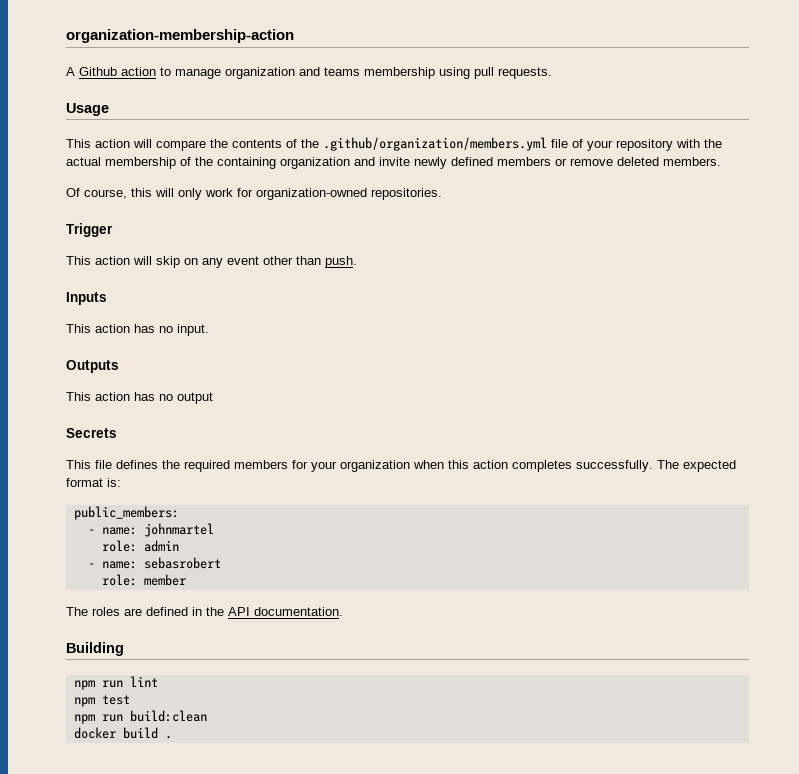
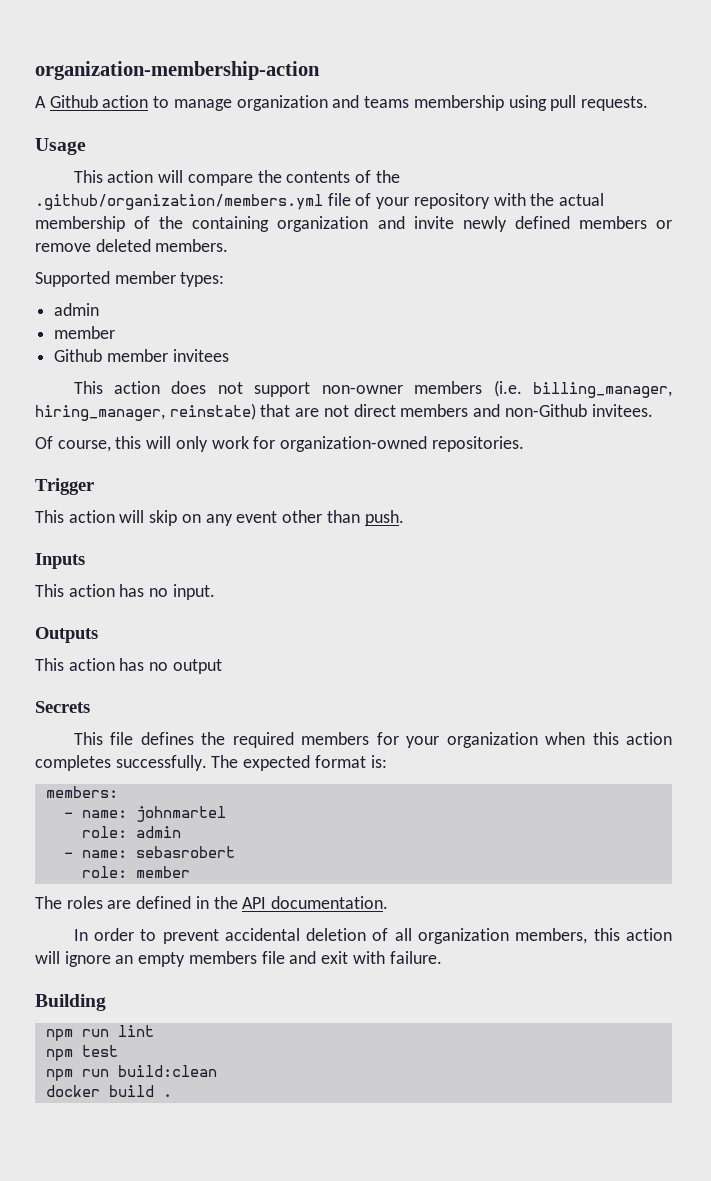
(721, 161) none -> [35,271,225,287] [54,303,100,316] [54,326,116,339] [54,349,229,362] [73,380,673,398] [35,403,653,421] // Supported member types: // admin // member // Github member invitees // This action does not support non-owner members (i.e. billing_manager, hiring_manager, reinstate) that are not direct members and non-Github invitees.
[73,506,179,520] public_members: -> [45,786,118,798] members:
(343, 611) none -> [73,928,672,944] [35,951,442,967] // In order to prevent accidental deletion of all organization members, this action will ignore an empty members file and exit with failure.

